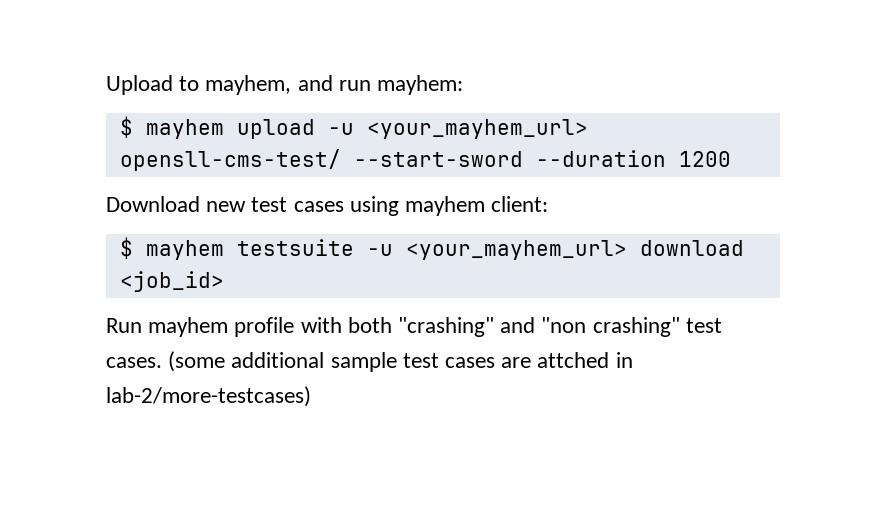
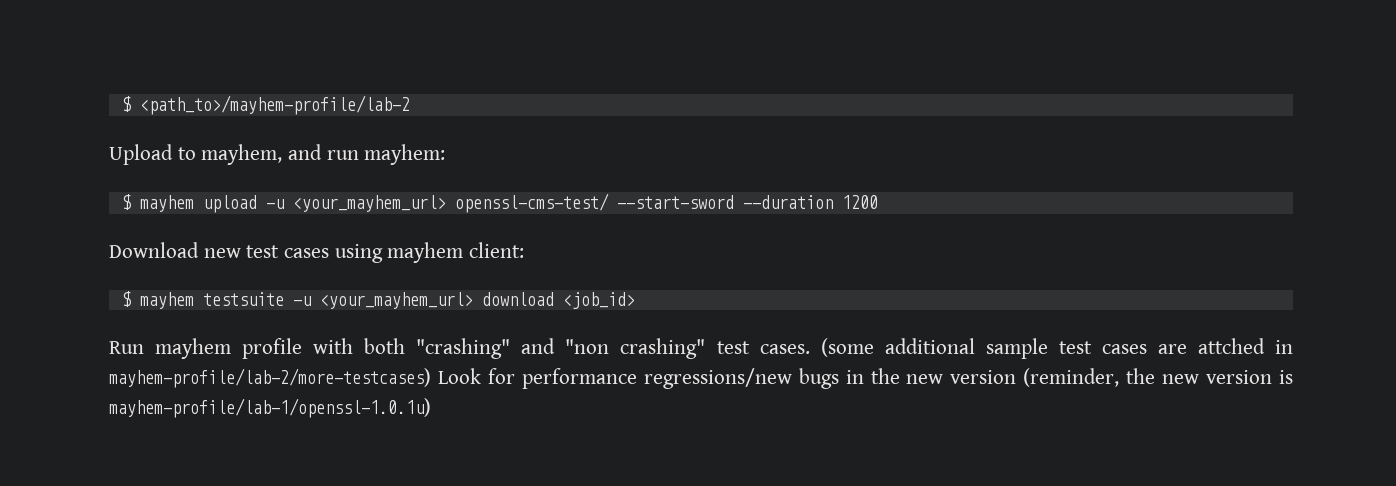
(106, 85) none -> [121,95,410,115] $ <path_to>/mayhem-profile/lab-2 //
[119,149,341,171] opensll-cms-test/ -> [454,193,609,213] openssl-cms-test/
[106,386,311,407] lab-2/more-testcases) -> [109,368,1293,389] [109,398,431,418] mayhem-profile/lab-2/more-testcases) Look for performance regressions/new bugs in the new version (reminder, the new version is mayhem-profile/lab-1/openssl-1.0.1u)

